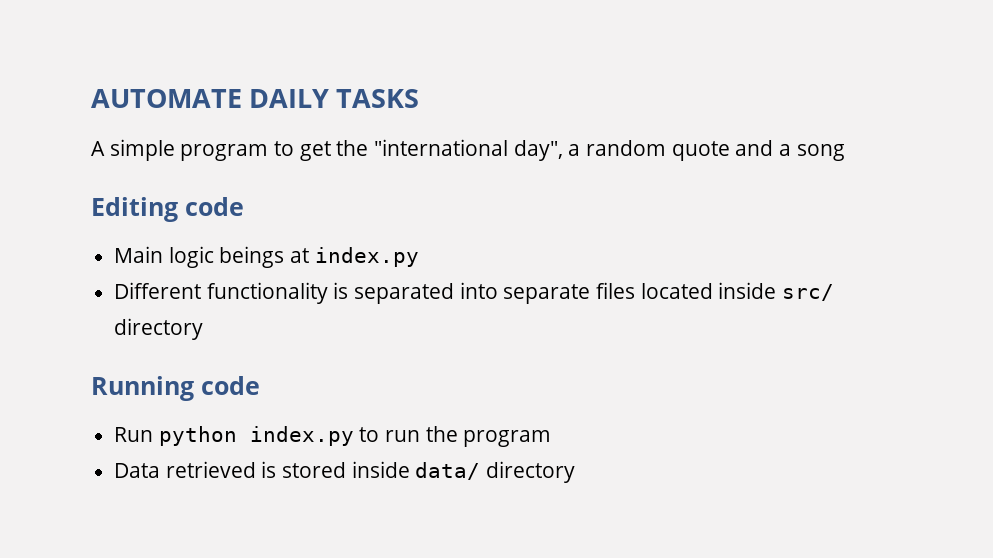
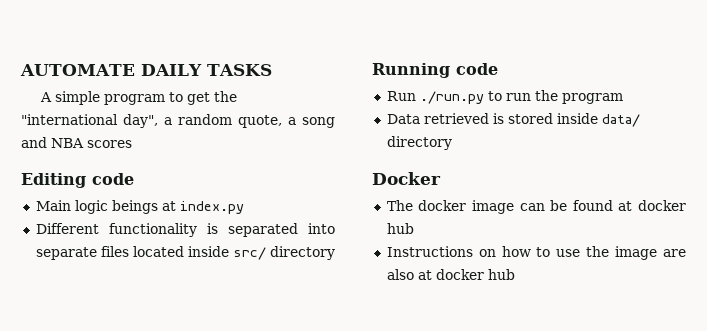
[671,140,774,161] quote and -> [238,115,282,128] quote,
(845, 152) none -> [21,137,132,148] and NBA scores
[158,426,354,446] python index.py -> [419,91,484,104] ./run.py
(576, 472) none -> [372,172,441,185] [386,200,686,214] [386,223,414,234] [386,246,686,260] [386,269,515,280] // Docker // The docker image can be found at docker hub // Instructions on how to use the image are also at docker hub

